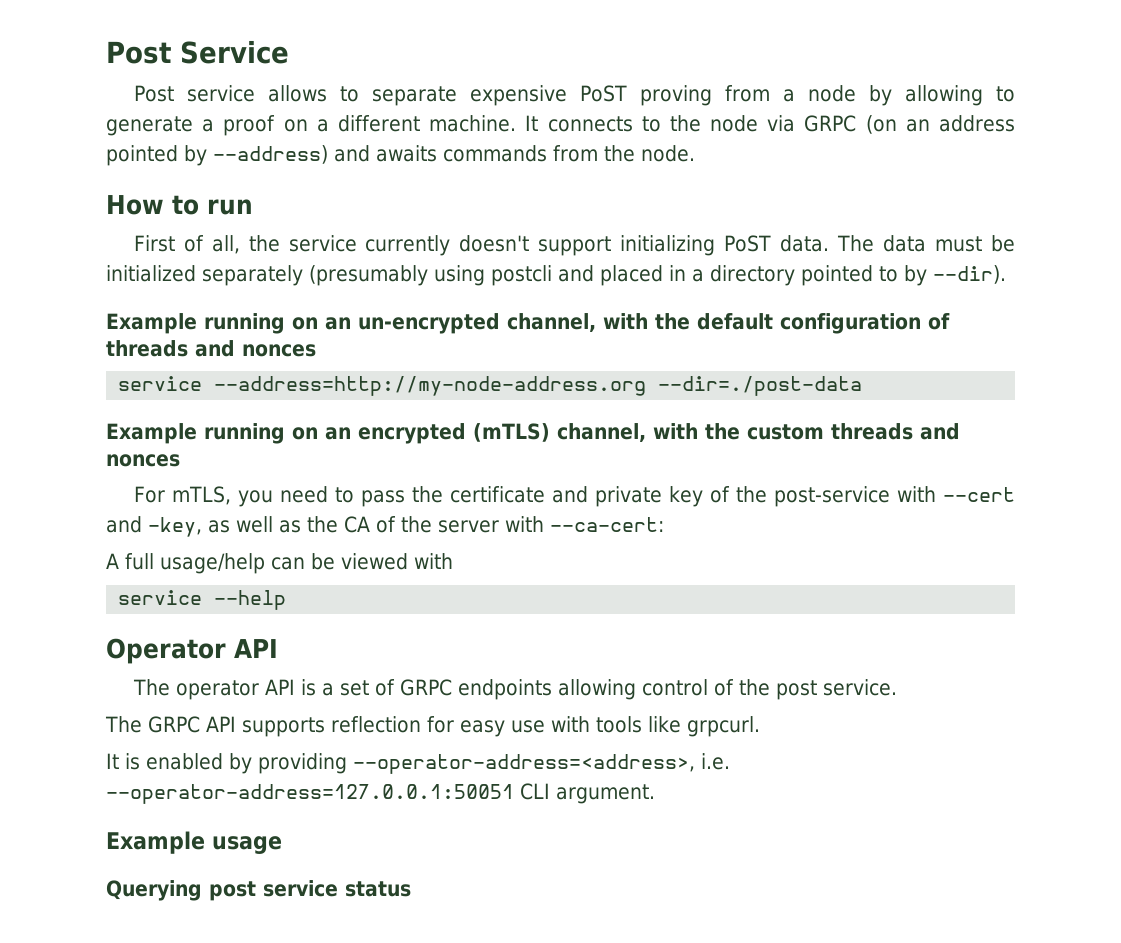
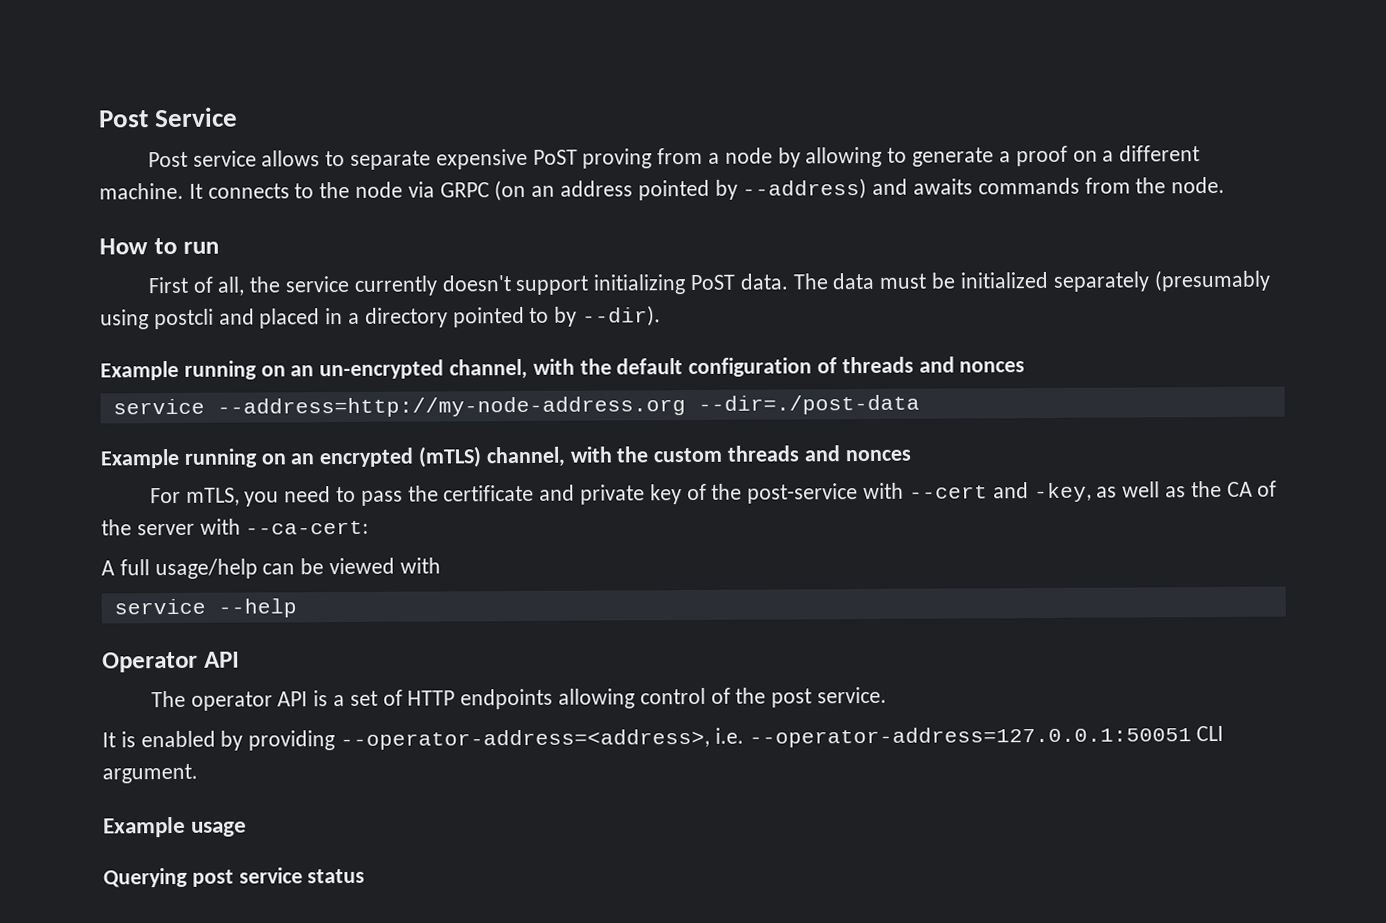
[399,679,452,696] GRPC -> [407,690,456,706] HTTP
[105,716,760,737] // The GRPC API supports reflection for easy use with tools like grpcurl. -> (888, 695) none

